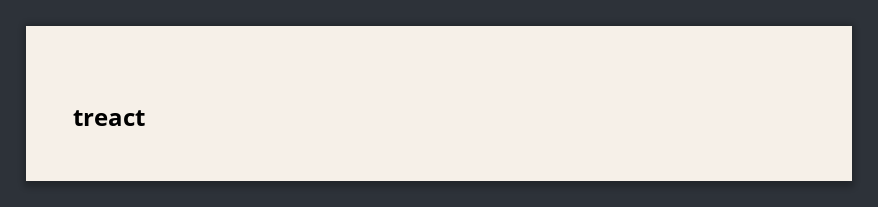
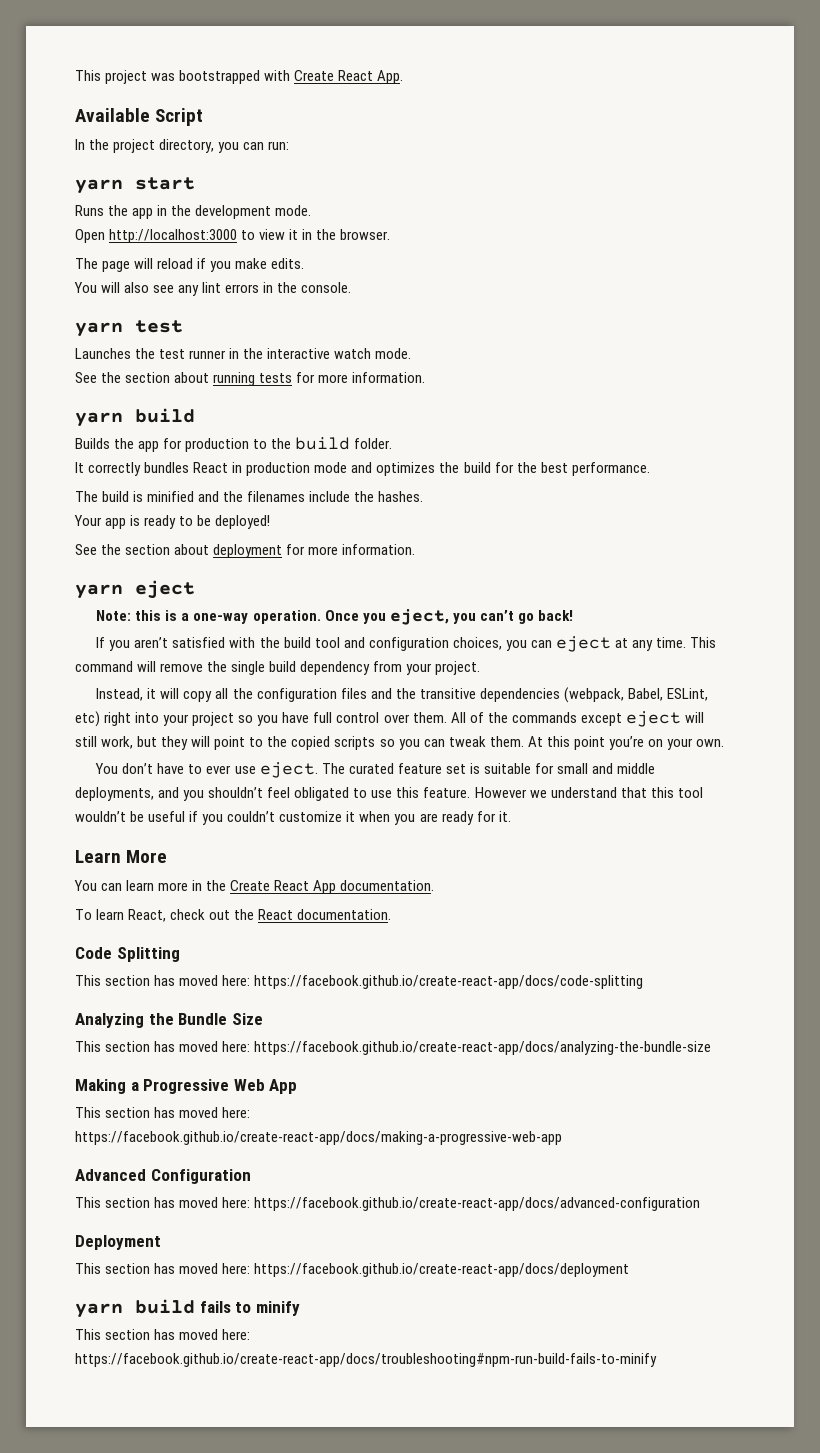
[73,110,145,126] treact -> [75,70,404,84] [75,108,204,126] [75,139,290,153] [75,177,195,194] [75,205,312,219] [75,229,391,243] [75,258,305,272] [74,282,352,296] [75,320,183,337] [75,348,412,359] [75,372,426,386] [75,408,195,427] [75,437,393,452] [75,462,650,476] [75,491,424,502] [74,515,271,529] [75,544,416,558] [75,580,195,599] [96,609,573,625] [96,636,717,652] [75,661,481,675] [96,687,708,703] [75,711,704,727] [75,736,725,750] [95,762,656,778] [75,787,703,801] [75,811,511,825] [75,850,168,863] [74,880,435,894] [75,909,392,922] [75,947,180,962] [75,975,644,989] [75,1013,263,1028] [75,1041,712,1055] [75,1079,298,1094] [75,1107,251,1118] [75,1131,562,1145] [75,1169,251,1184] [75,1197,701,1211] [75,1235,161,1250] [75,1263,630,1277] [75,1299,300,1318] [75,1329,251,1340] [75,1353,657,1367] This project was bootstrapped with Create React App. // Available Script // In the project directory, you can run: // yarn start // Runs the app in the development mode. // Open http://localhost:3000 to view it in the browser. // The page will reload if you make edits. // You will also see any lint errors in the console. // yarn test // Launches the test runner in the interactive watch mode. // See the section about running tests for more information. // yarn build // Builds the app for production to the build folder. // It correctly bundles React in production mode and optimizes the build for the best performance. // The build is minified and the filenames include the hashes. // Your app is ready to be deployed! // See the section about deployment for more information. // yarn eject // Note: this is a one-way operation. Once you eject, you can’t go back! // If you aren’t satisfied with the build tool and configuration choices, you can eject at any time. This command will remove the single build dependency from your project. // Instead, it will copy all the configuration files and the transitive dependencies (webpack, Babel, ESLint, etc) right into your project so you have full control over them. All of the commands except eject will still work, but they will point to the copied scripts so you can tweak them. At this point you’re on your own. // You don’t have to ever use eject. The curated feature set is suitable for small and middle deployments, and you shouldn’t feel obligated to use this feature. However we understand that this tool wouldn’t be useful if you couldn’t customize it when you are ready for it. // Learn More // You can learn more in the Create React App documentation. // To learn React, check out the React documentation. // Code Splitting // This section has moved here: https://facebook.github.io/create-react-app/docs/code-splitting // Analyzing the Bundle Size // This section has moved here: https://facebook.github.io/create-react-app/docs/analyzing-the-bundle-size // Making a Progressive Web App // This section has moved here: https://facebook.github.io/create-react-app/docs/making-a-progressive-web-app // Advanced Configuration // This section has moved here: https://facebook.github.io/create-react-app/docs/advanced-configuration // Deployment // This section has moved here: https://facebook.github.io/create-react-app/docs/deployment // yarn build fails to minify // This section has moved here: https://facebook.github.io/create-react-app/docs/troubleshooting#npm-run-build-fails-to-minify

